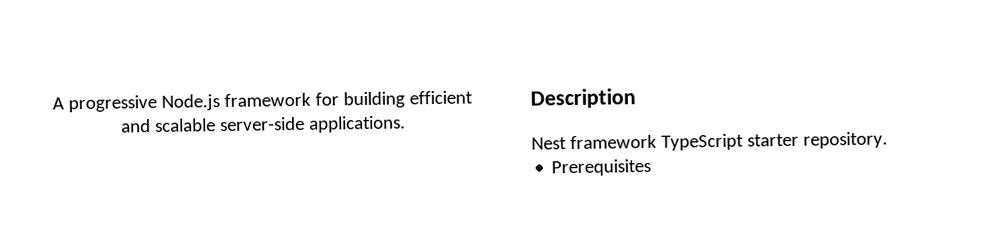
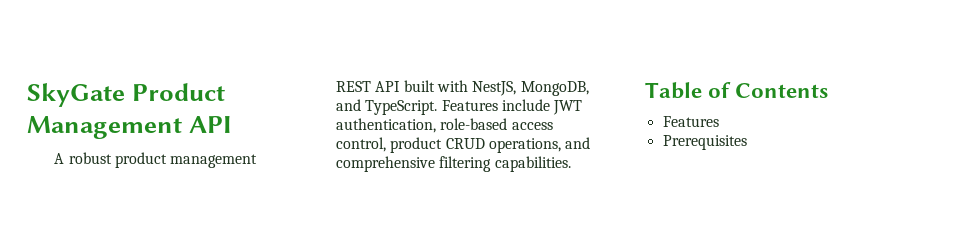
[52,90,473,113] [120,115,406,133] [530,88,636,109] [531,131,888,151] A progressive Node.js framework for building efficient and scalable server-side applications. // Description // Nest framework TypeScript starter repository. -> [27,83,226,107] [27,116,233,139] [54,152,258,168] [336,80,589,96] [336,99,583,115] [336,118,553,133] [336,137,591,153] [336,156,571,172] [645,82,829,99] [662,116,719,127] SkyGate Product Management API // A robust product management REST API built with NestJS, MongoDB, and TypeScript. Features include JWT authentication, role-based access control, product CRUD operations, and comprehensive filtering capabilities. // Table of Contents // Features

